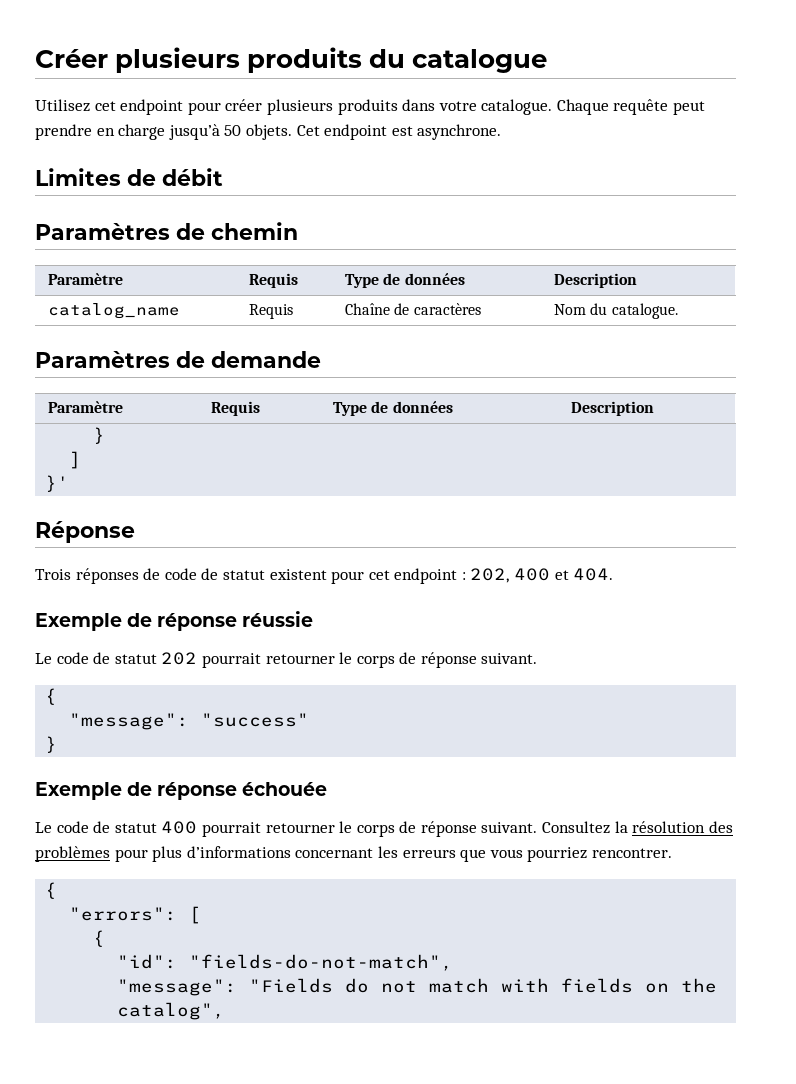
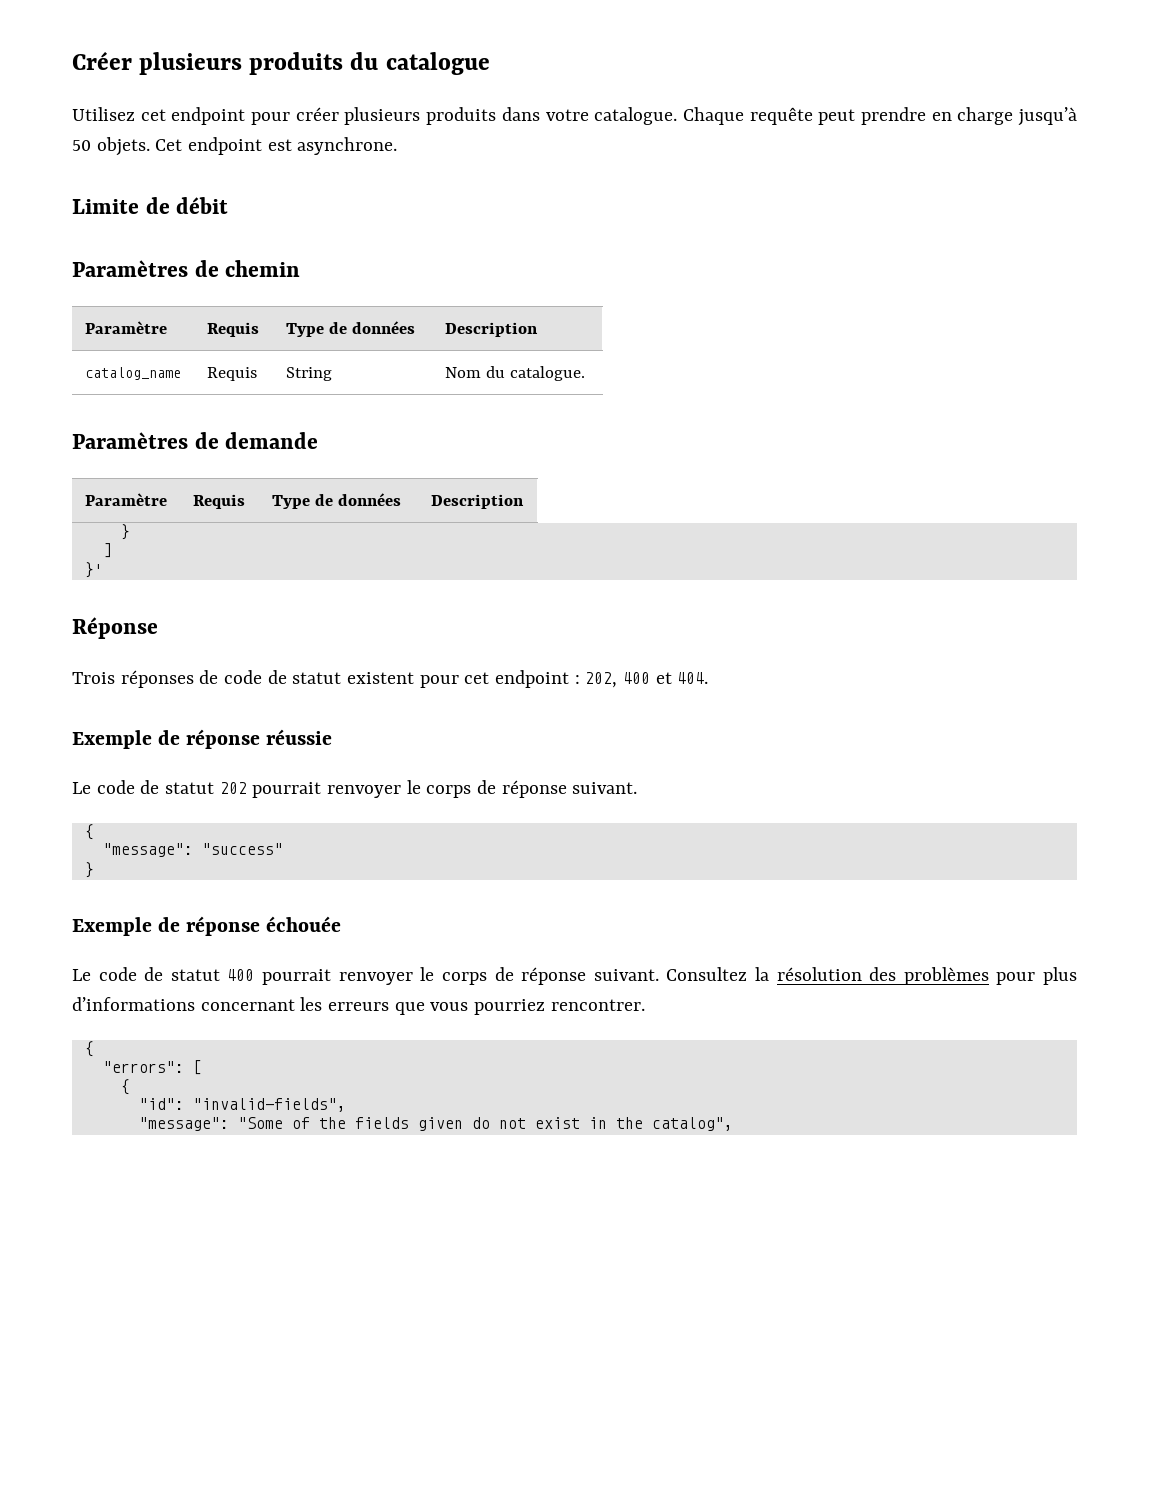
[35,168,121,186] Limites -> [72,199,139,214] Limite
[345,303,481,315] Chaîne de caractères -> [285,367,332,381] String
[265,654,335,664] retourner -> [327,785,402,798] renvoyer
[265,823,335,833] retourner -> [338,972,413,985] renvoyer
[189,954,454,971] [117,978,670,996] "fields-do-not-match", // "message": "Fields do not match with fields on -> [192,1098,346,1112] [138,1117,607,1131] "invalid-fields", // "message": "Some of the fields given do not exist in

